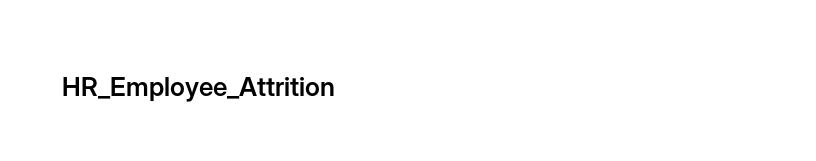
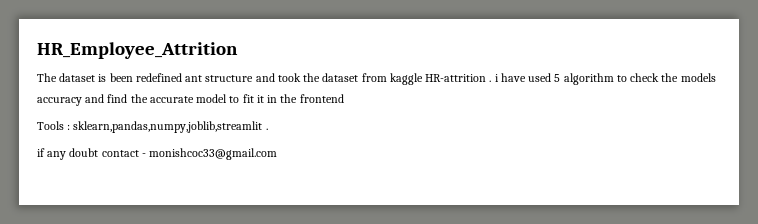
(335, 89) none -> [37,73,716,85] [37,94,344,106] [37,121,268,133] [37,148,278,160] // The dataset is been redefined ant structure and took the dataset from kaggle HR-attrition . i have used 5 algorithm to check the models accuracy and find the accurate model to fit it in the frontend // Tools : sklearn,pandas,numpy,joblib,streamlit . // if any doubt contact - monishcoc33@gmail.com

